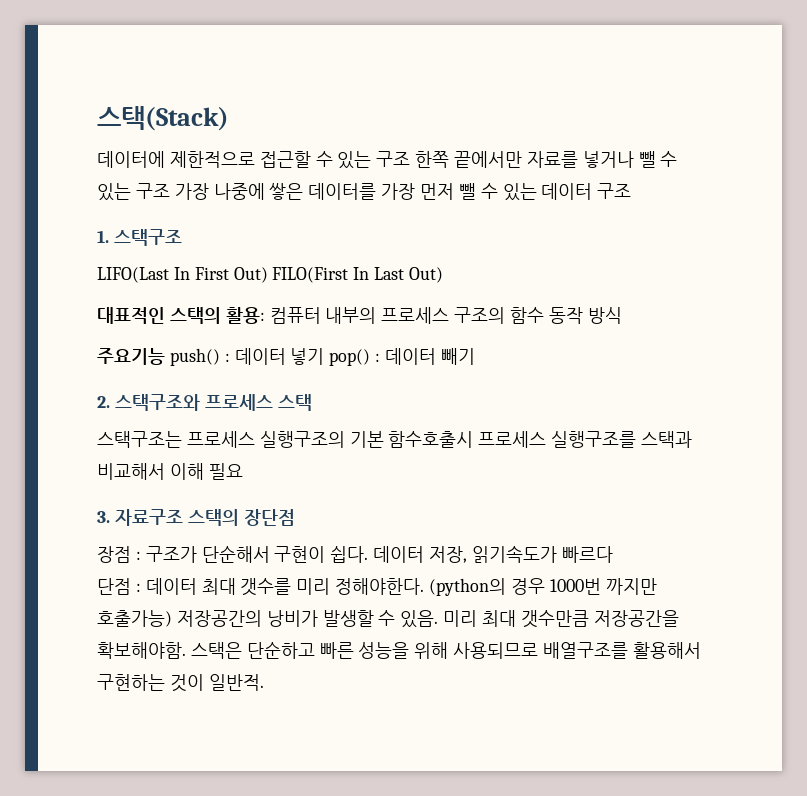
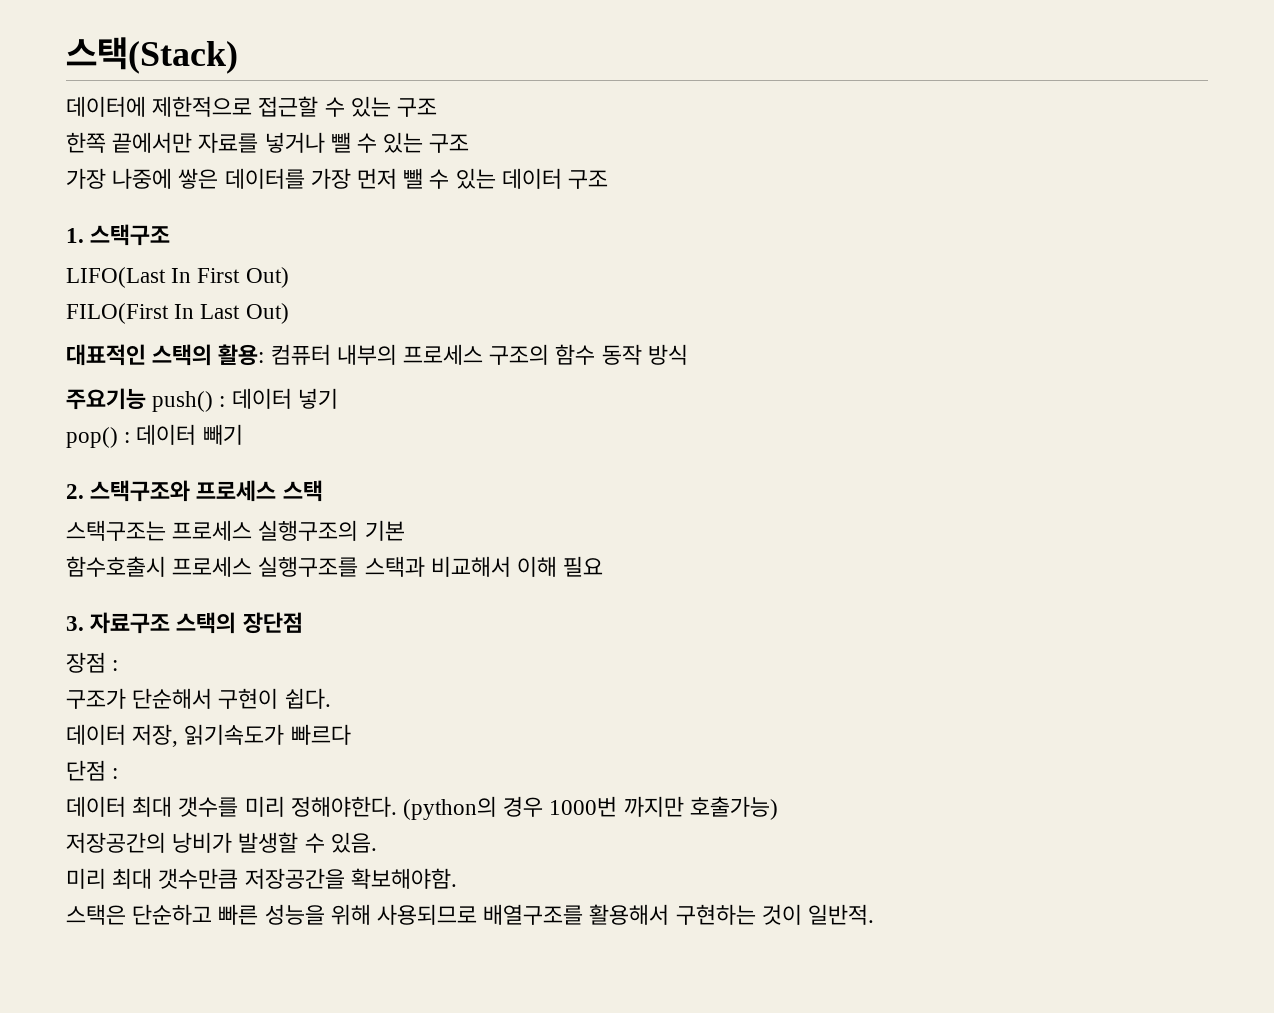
(411, 159) none -> (438, 107) //
(170, 191) none -> (470, 143) //
(268, 275) none -> (289, 277) //
(325, 356) none -> (338, 398) //
(384, 439) none -> (405, 530) //
(141, 555) none -> (119, 665) //
(369, 554) none -> (331, 698) //
(141, 587) none -> (119, 773) //
(172, 618) none -> (778, 808) //
(439, 619) none -> (377, 842) //
(186, 650) none -> (457, 878) //

